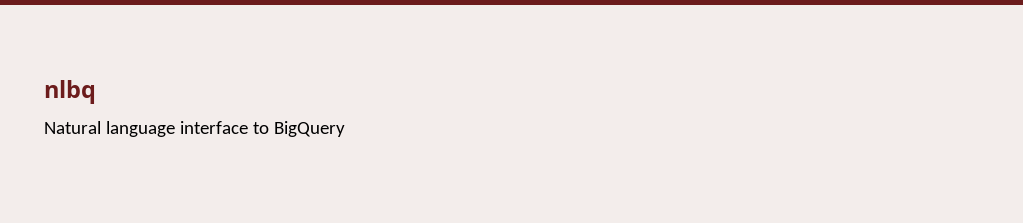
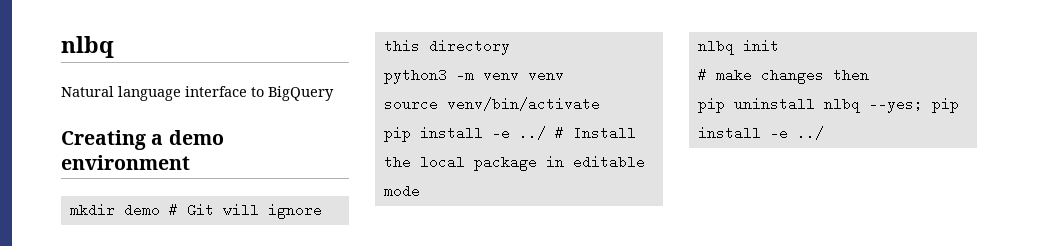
(345, 129) none -> [61,130,224,150] [61,155,190,170] [69,203,322,219] [383,39,510,55] [383,68,564,84] [383,97,600,111] [383,126,636,142] [383,155,645,171] [383,184,420,198] [697,39,779,55] [697,68,869,84] [697,97,959,113] [697,126,824,140] // Creating a demo environment // mkdir demo # Git will ignore this directory // python3 -m venv venv // source venv/bin/activate // pip install -e ../ # Install the local package in editable mode // nlbq init // # make changes then // pip uninstall nlbq --yes; pip install -e ../

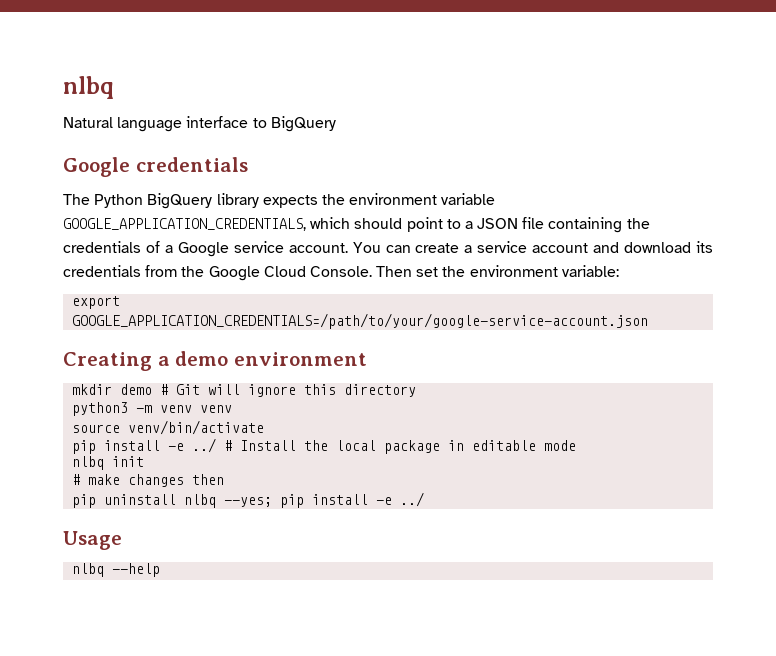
(334, 93) none -> [63,157,248,177] [63,193,496,209] [63,217,650,233] [63,241,714,257] [63,265,619,281] [72,296,121,309] [72,313,649,329] // Google credentials // The Python BigQuery library expects the environment variable GOOGLE_APPLICATION_CREDENTIALS, which should point to a JSON file containing the credentials of a Google service account. You can create a service account and download its credentials from the Google Cloud Console. Then set the environment variable: // export GOOGLE_APPLICATION_CREDENTIALS=/path/to/your/google-service-account.json
(824, 133) none -> [63,531,122,550] [72,563,161,577] // Usage // nlbq --help

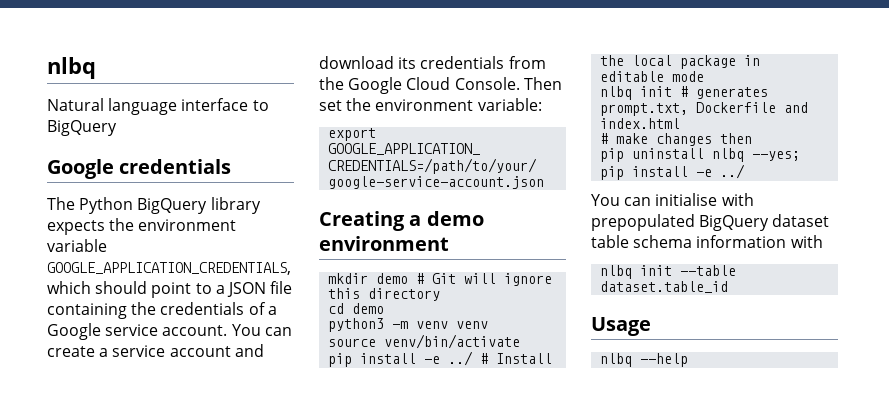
(417, 390) none -> [328,303,385,314] // cd demo
(145, 461) none -> [680,86,769,99] [600,102,809,116] [600,118,681,129] # generates prompt.txt, Dockerfile and index.html
(425, 499) none -> [591,193,754,206] [591,214,830,231] [591,235,823,248] [600,265,737,279] [600,281,729,293] // You can initialise with prepopulated BigQuery dataset table schema information with // nlbq init --table dataset.table_id

